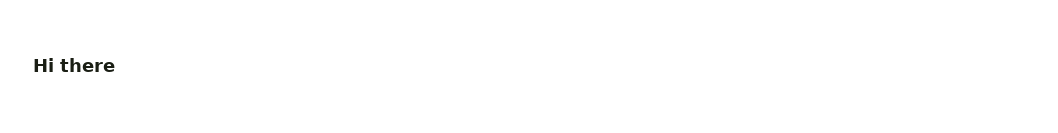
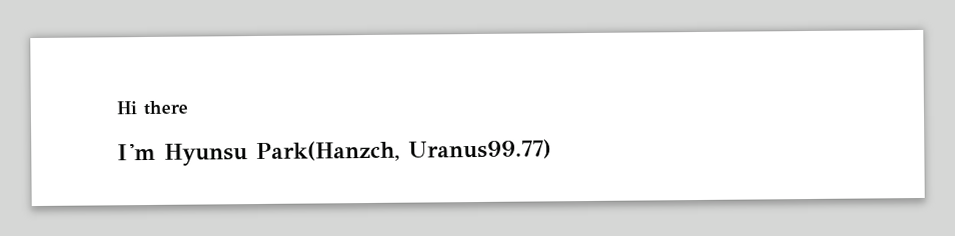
(115, 65) none -> [117,139,552,166] // I'm Hyunsu Park(Hanzch, Uranus99.77)

